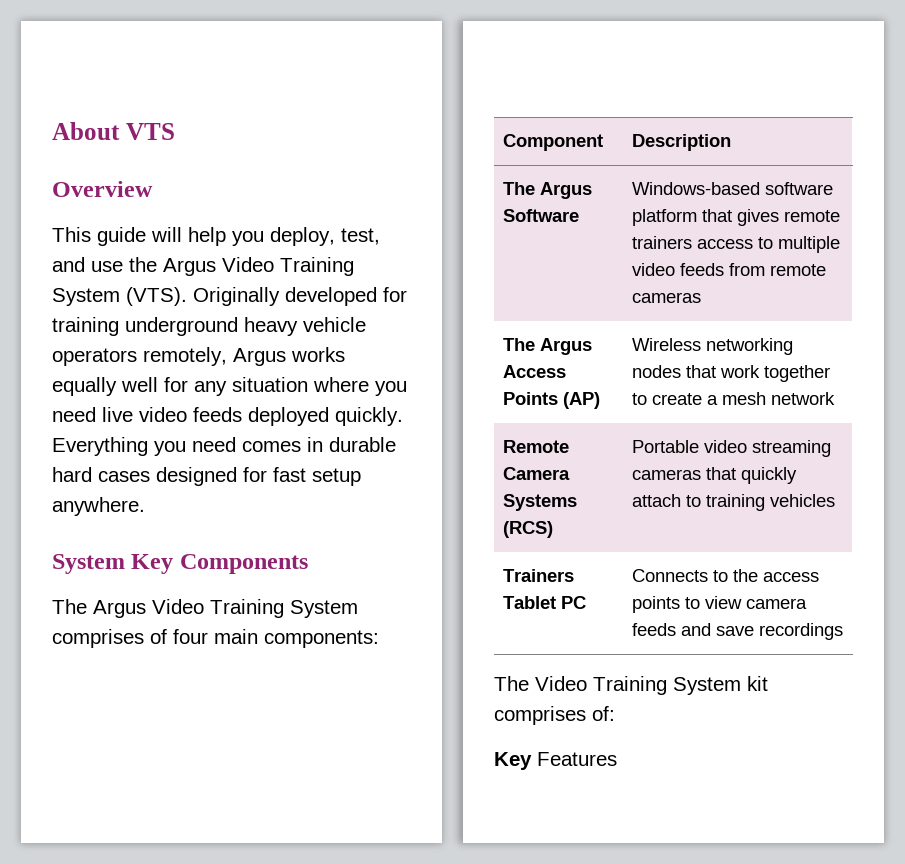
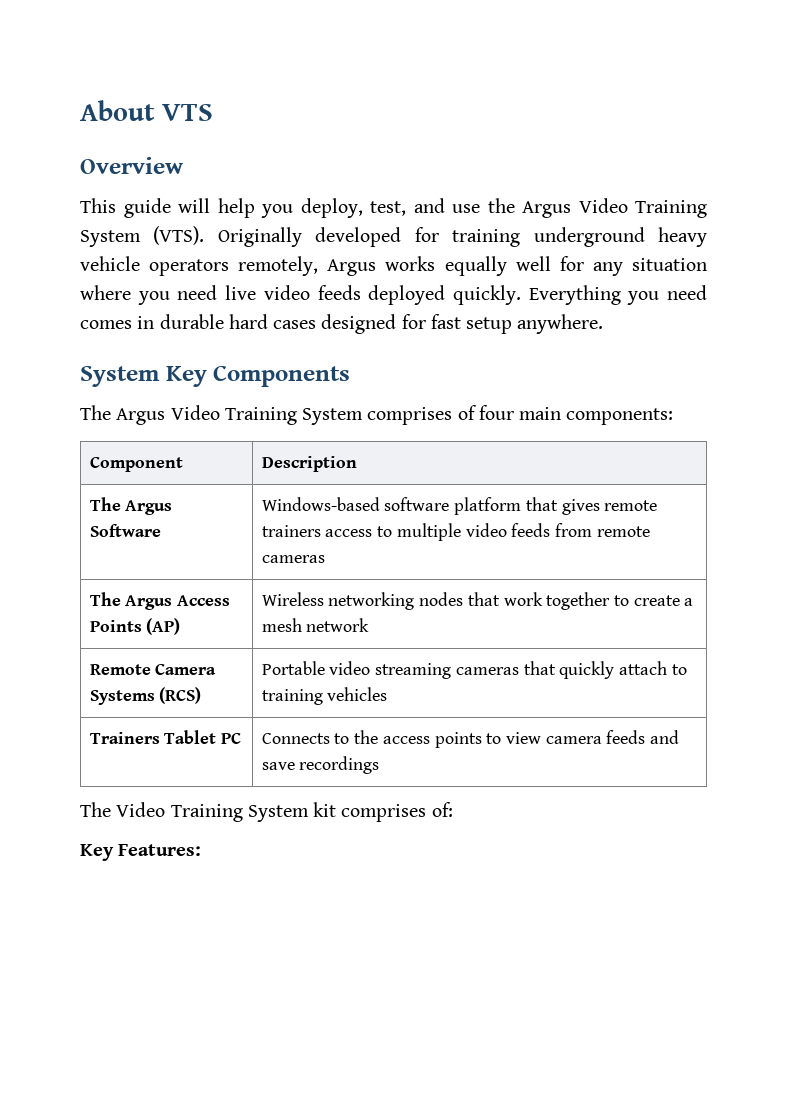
[537,752,617,766] Features -> [118,844,202,856] Features:

